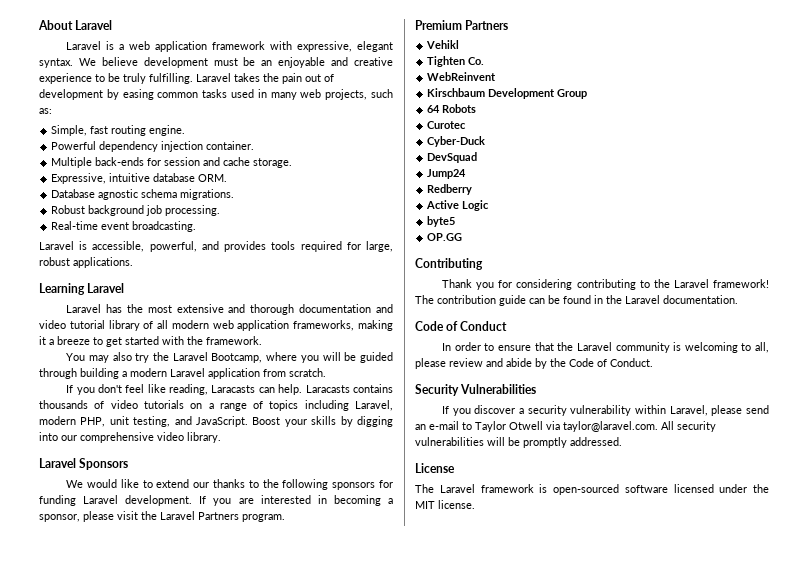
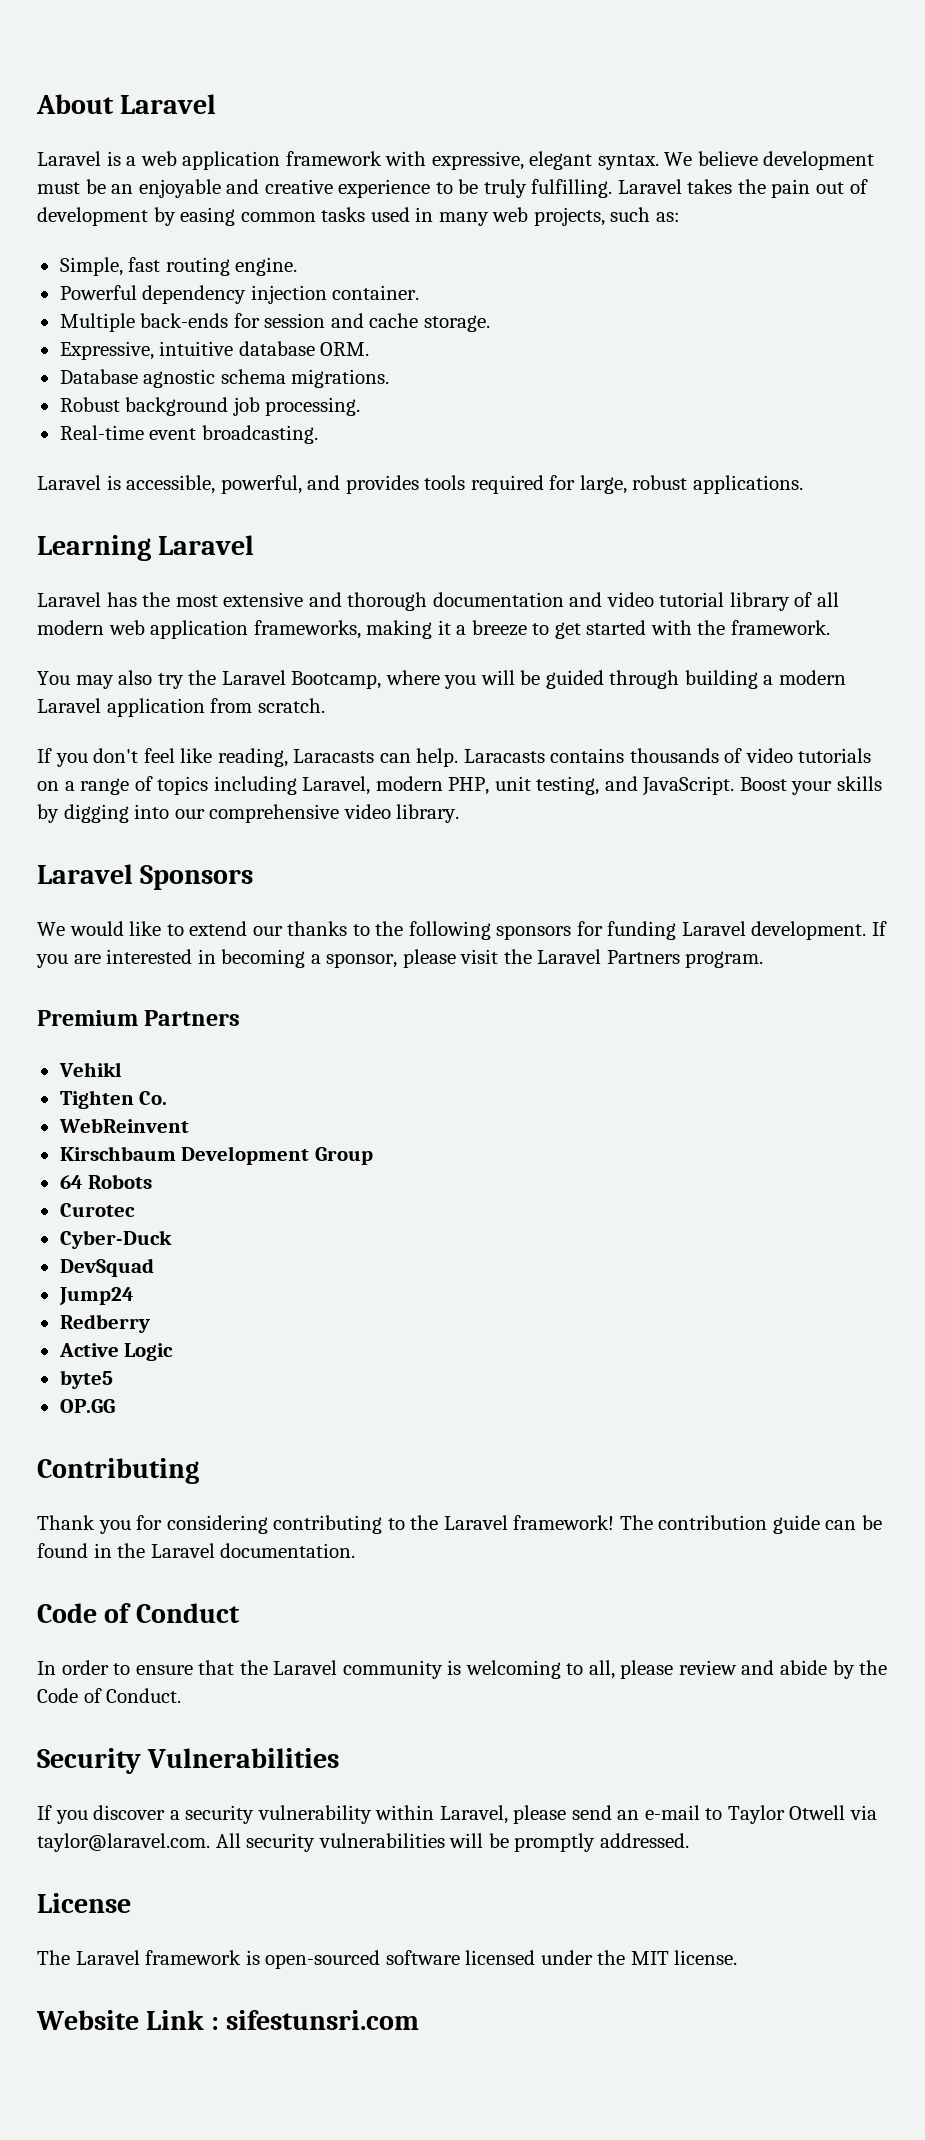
(475, 504) none -> [36,2010,420,2030] // Website Link : sifestunsri.com

